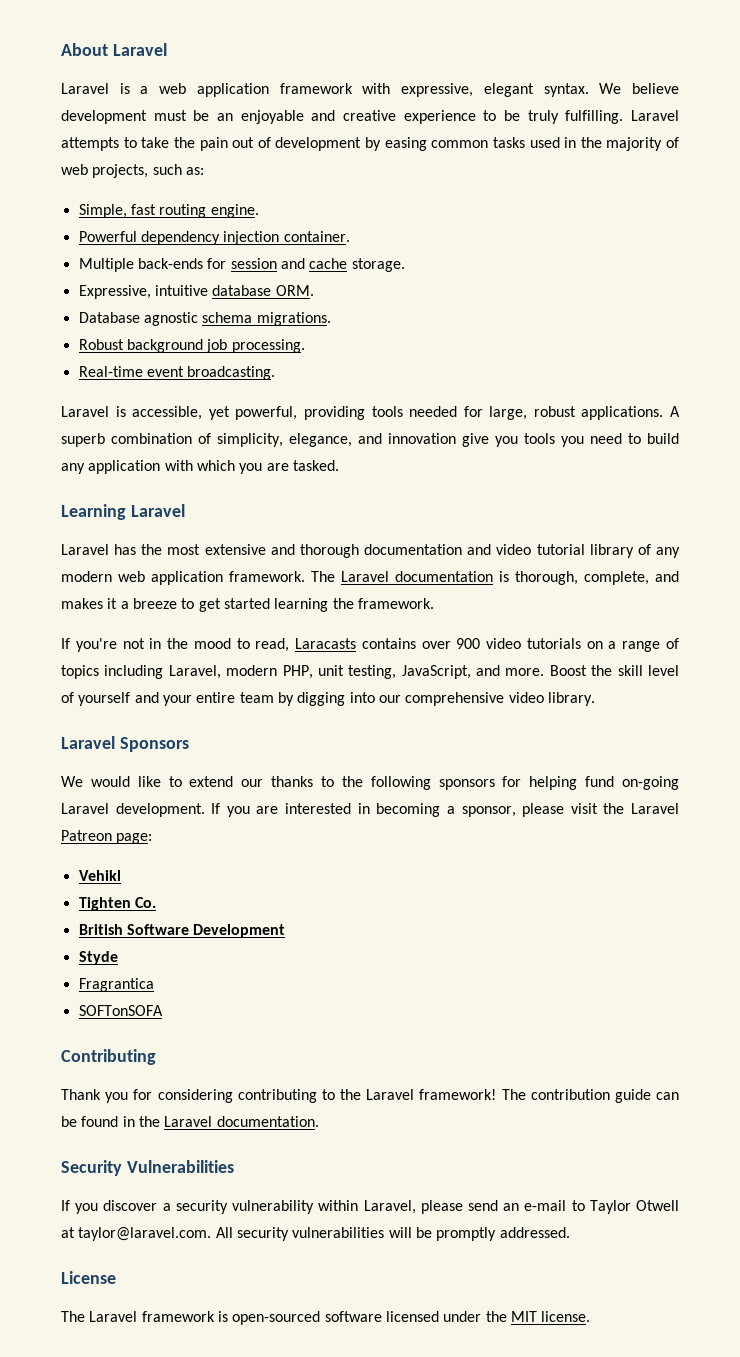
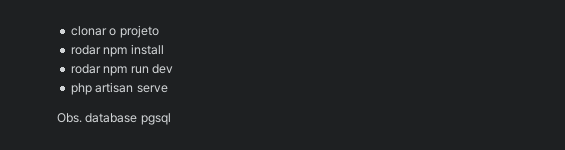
[61,43,167,56] [61,83,680,97] [61,110,679,124] [61,137,679,151] [61,164,204,178] [78,204,259,218] [78,231,350,245] [78,258,405,272] [78,285,314,299] [78,312,331,326] [78,339,305,353] [78,366,276,380] [61,406,680,420] [61,433,679,447] [61,460,339,474] [61,504,185,520] [61,544,680,558] [61,571,679,585] [61,598,434,612] [61,638,679,652] [61,665,679,679] [61,692,595,706] [61,736,189,752] [61,776,679,790] [61,803,680,817] [61,830,153,844] [78,870,121,881] [78,897,156,911] [78,924,286,938] [78,951,118,965] [78,978,154,992] [78,1005,163,1016] [61,1049,156,1065] [61,1089,679,1103] [61,1116,319,1127] [61,1160,234,1176] [61,1200,679,1214] [61,1227,570,1241] [61,1271,116,1284] [61,1311,591,1325] About Laravel // Laravel is a web application framework with expressive, elegant syntax. We believe development must be an enjoyable and creative experience to be truly fulfilling. Laravel attempts to take the pain out of development by easing common tasks used in the majority of web projects, such as: // Simple, fast routing engine. // Powerful dependency injection container. // Multiple back-ends for session and cache storage. // Expressive, intuitive database ORM. // Database agnostic schema migrations. // Robust background job processing. // Real-time event broadcasting. // Laravel is accessible, yet powerful, providing tools needed for large, robust applications. A superb combination of simplicity, elegance, and innovation give you tools you need to build any application with which you are tasked. // Learning Laravel // Laravel has the most extensive and thorough documentation and video tutorial library of any modern web application framework. The Laravel documentation is thorough, complete, and makes it a breeze to get started learning the framework. // If you're not in the mood to read, Laracasts contains over 900 video tutorials on a range of topics including Laravel, modern PHP, unit testing, JavaScript, and more. Boost the skill level of yourself and your entire team by digging into our comprehensive video library. // Laravel Sponsors // We would like to extend our thanks to the following sponsors for helping fund on-going Laravel development. If you are interested in becoming a sponsor, please visit the Laravel Patreon page: // Vehikl // Tighten Co. // British Software Development // Styde // Fragrantica // SOFTonSOFA // Contributing // Thank you for considering contributing to the Laravel framework! The contribution guide can be found in the Laravel documentation. // Security Vulnerabilities // If you discover a security vulnerability within Laravel, please send an e-mail to Taylor Otwell at taylor@laravel.com. All security vulnerabilities will be promptly addressed. // License // The Laravel framework is open-sourced software licensed under the MIT license. -> [70,25,159,38] [70,44,164,57] [70,64,173,76] [70,82,168,95] [57,113,171,125] clonar o projeto // rodar npm install // rodar npm run dev // php artisan serve // Obs. database pgsql

